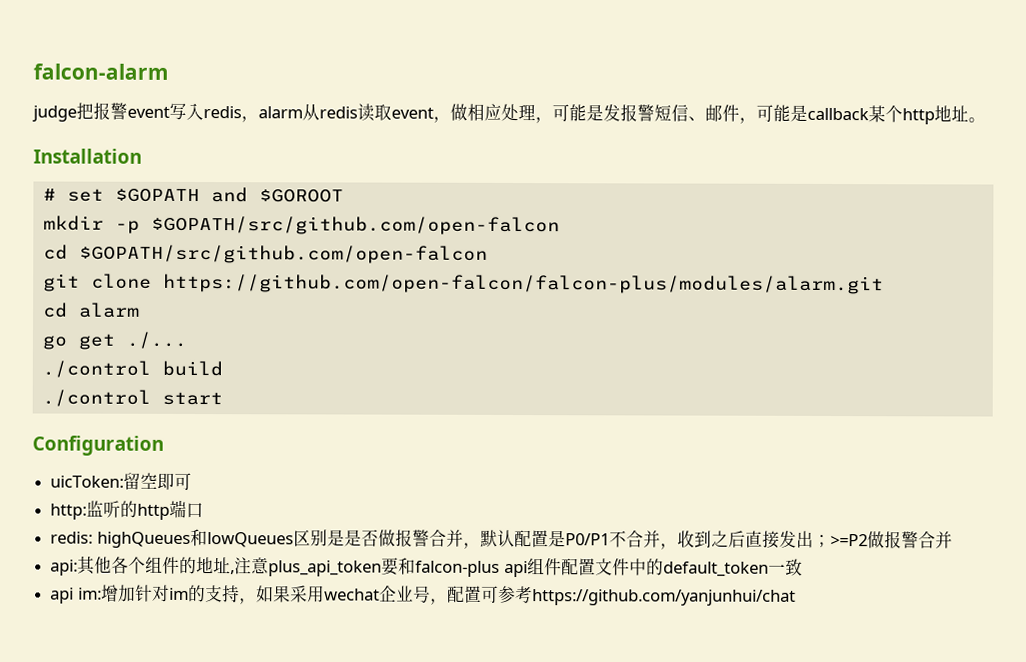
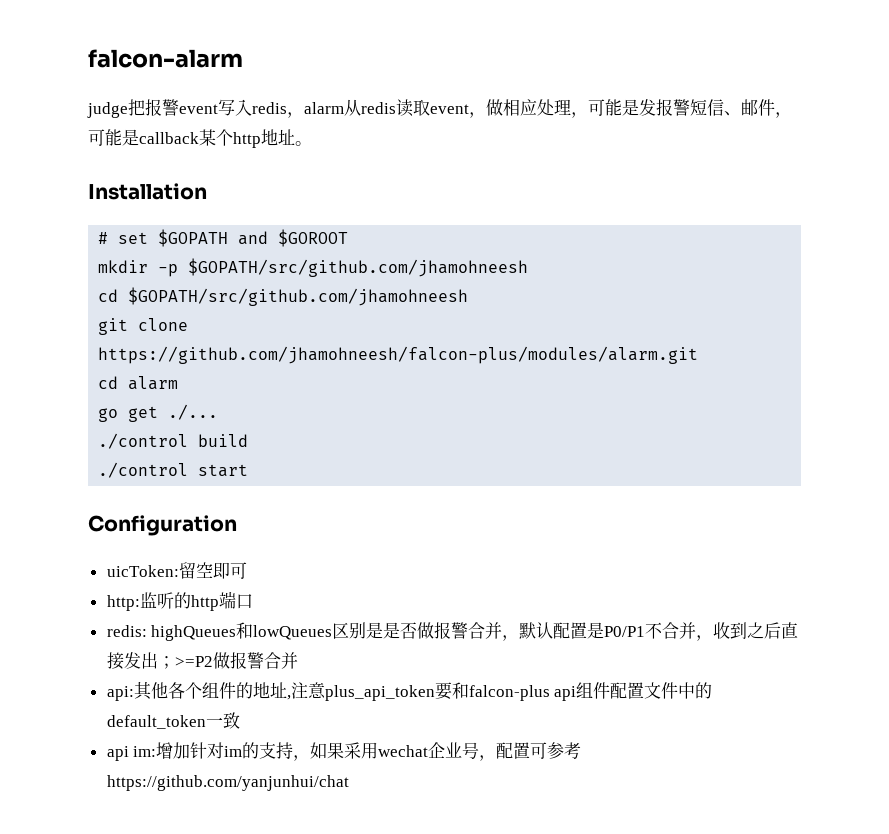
[150,215,560,236] [42,244,488,264] $GOPATH/src/github.com/open-falcon // cd $GOPATH/src/github.com/open-falcon -> [188,258,529,277] [98,287,469,306] $GOPATH/src/github.com/jhamohneesh // cd $GOPATH/src/github.com/jhamohneesh
[162,273,884,295] https://github.com/open-falcon/falcon-plus/modules/alarm.git -> [98,346,699,364] https://github.com/jhamohneesh/falcon-plus/modules/alarm.git

